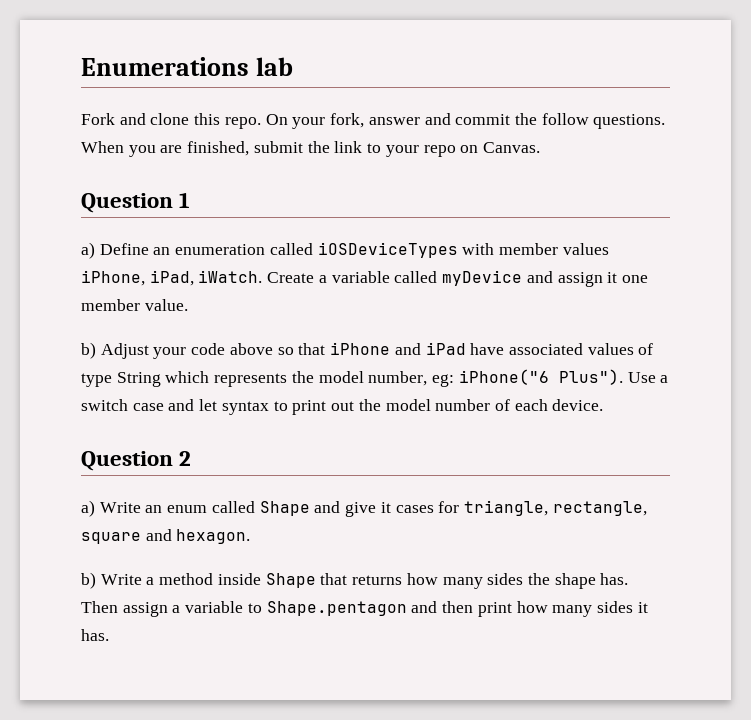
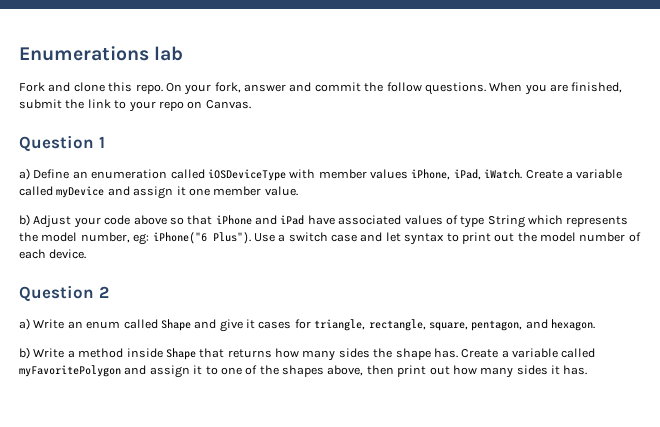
[317,242,458,258] iOSDeviceTypes -> [207,169,286,181] iOSDeviceType
[81,532,141,544] square -> [428,320,523,331] square, pentagon,
[81,601,438,617] Then assign a variable to Shape.pentagon and -> [461,348,596,358] [19,365,364,378] Create a variable called myFavoritePolygon and assign it to one of the shapes above,
(512, 609) none -> [429,366,450,375] out

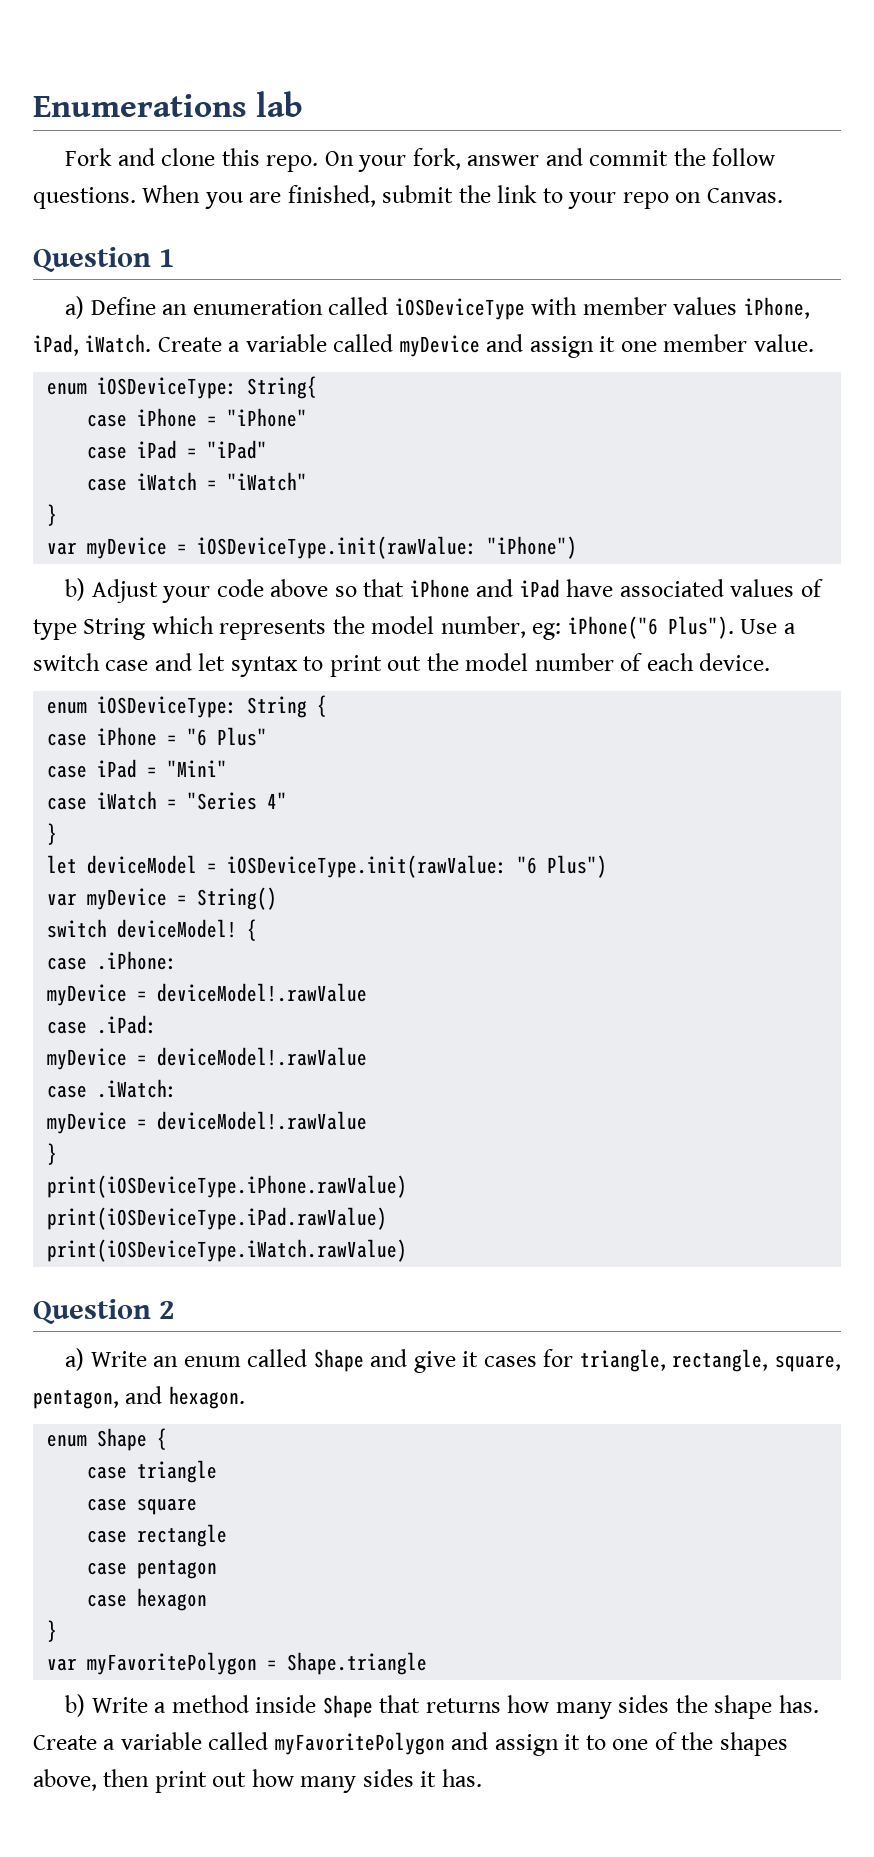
(298, 191) none -> [47,376,318,399] [87,408,308,427] [87,440,268,459] [87,472,308,491] [47,504,58,526] [47,536,578,559] // enum iOSDeviceType: String{ // case iPhone = "iPhone" // case iPad = "iPad" // case iWatch = "iWatch" // } // var myDevice = iOSDeviceType.init(rawValue: "iPhone")
(87, 254) none -> [47,695,328,718] [47,727,268,746] [47,759,228,778] [47,791,288,810] [47,823,58,845] [47,855,608,878] [47,887,278,910] [47,919,258,941] [47,951,178,970] [47,983,368,1006] [47,1015,158,1034] [47,1047,368,1070] [47,1079,178,1098] [47,1111,368,1134] [47,1143,58,1165] [47,1175,408,1198] [47,1207,388,1230] [47,1239,408,1262] // enum iOSDeviceType: String { // case iPhone = "6 Plus" // case iPad = "Mini" // case iWatch = "Series 4" // } // let deviceModel = iOSDeviceType.init(rawValue: "6 Plus") // var myDevice = String() // switch deviceModel! { // case .iPhone: // myDevice = deviceModel!.rawValue // case .iPad: // myDevice = deviceModel!.rawValue // case .iWatch: // myDevice = deviceModel!.rawValue // } // print(iOSDeviceType.iPhone.rawValue) // print(iOSDeviceType.iPad.rawValue) // print(iOSDeviceType.iWatch.rawValue)
(595, 325) none -> [47,1428,168,1451] [87,1460,218,1483] [87,1498,198,1515] [87,1524,228,1547] [87,1560,218,1579] [87,1588,208,1611] [47,1620,58,1642] [47,1652,428,1675] // enum Shape { // case triangle // case square // case rectangle // case pentagon // case hexagon // } // var myFavoritePolygon = Shape.triangle

